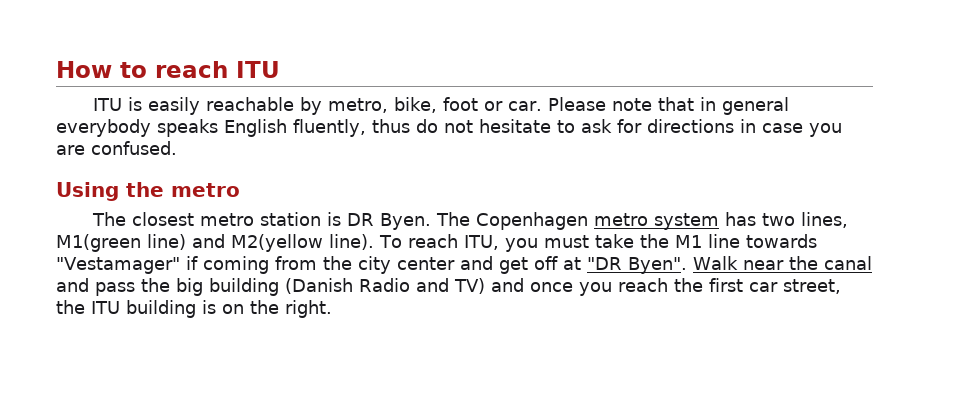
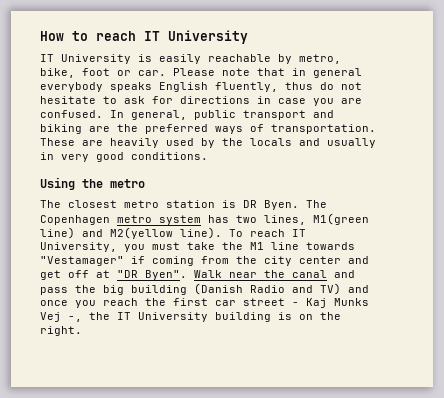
[236,61,280,78] [93,98,123,111] ITU // ITU -> [144,30,248,44] [40,54,131,64] IT University // IT University
(177, 148) none -> [110,110,334,120] [40,124,376,134] [40,138,376,148] [40,152,208,162] In general, public transport and biking are the preferred ways of transportation. These are heavily used by the locals and usually in very good conditions.
[463,235,499,250] ITU, -> [292,229,306,237] [40,242,117,252] IT University,
[783,279,841,294] [56,300,120,314] street, the ITU -> [243,298,369,308] [40,312,208,322] street - Kaj Munks Vej -, the IT University

